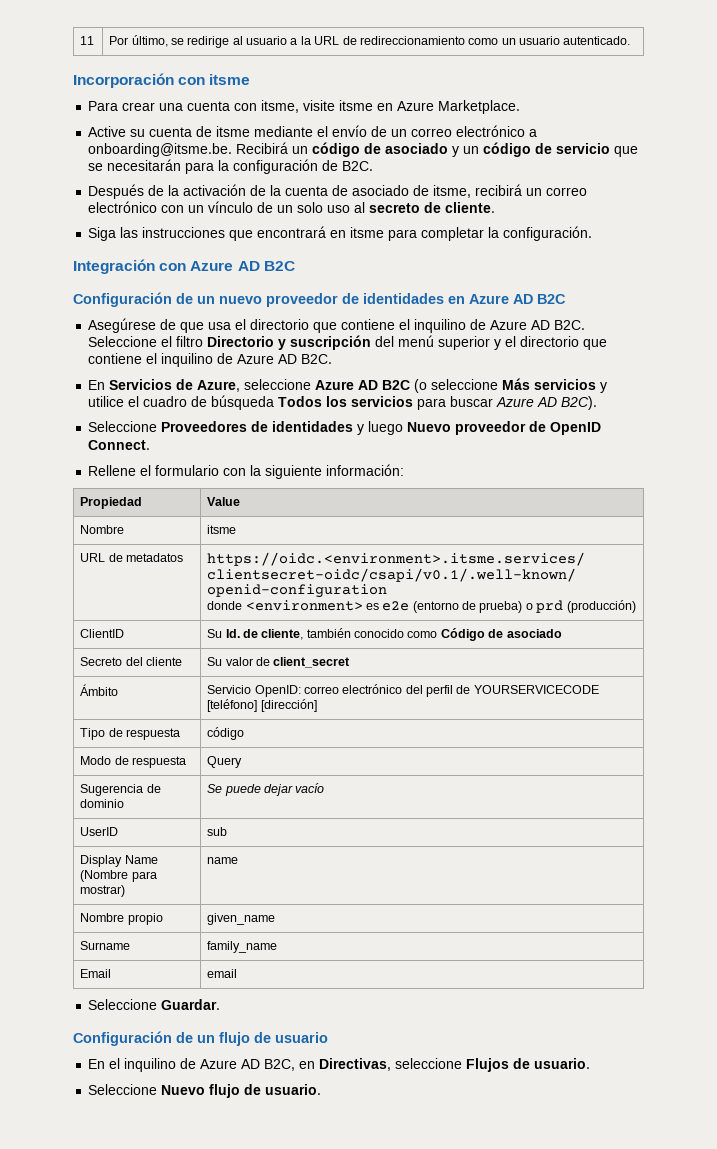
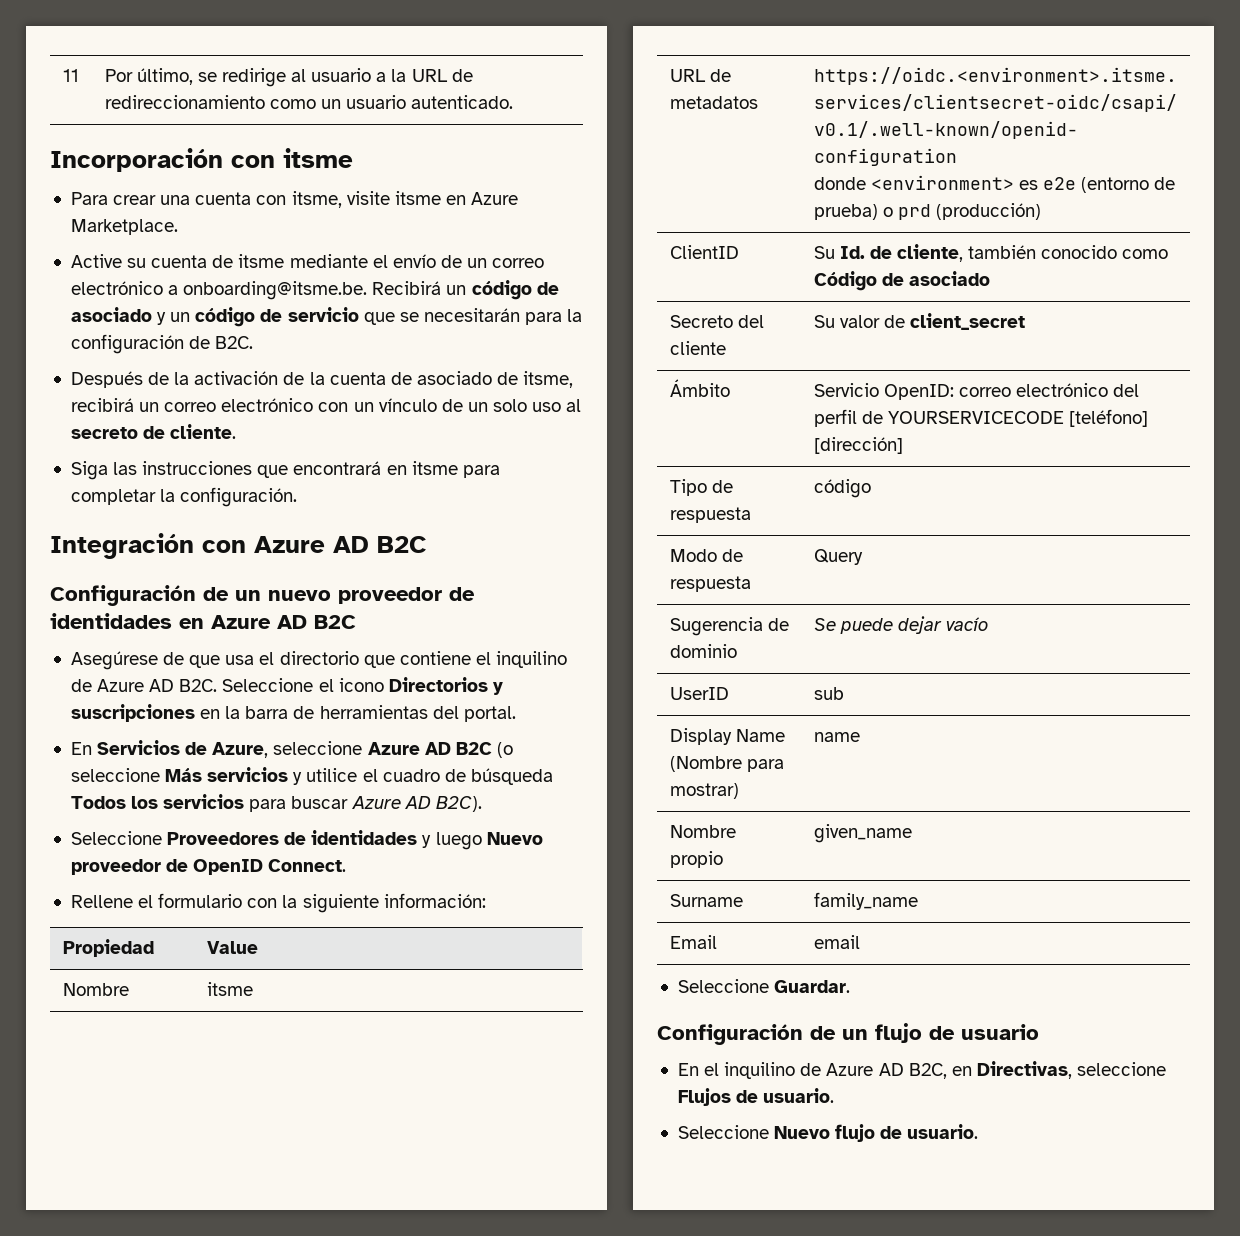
[176,335,608,350] [88,353,333,367] filtro Directorio y suscripción del menú superior y el directorio que contiene el inquilino de Azure AD B2C. -> [338,677,503,695] [70,704,516,722] icono Directorios y suscripciones en la barra de herramientas del portal.

